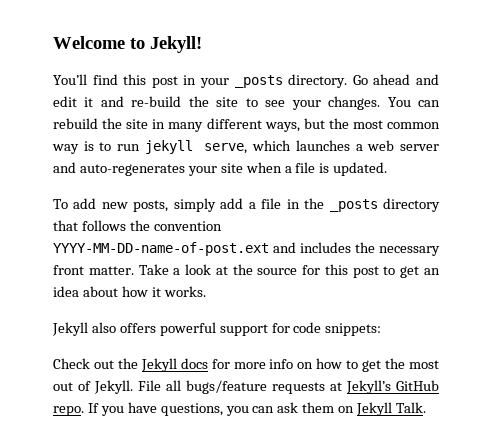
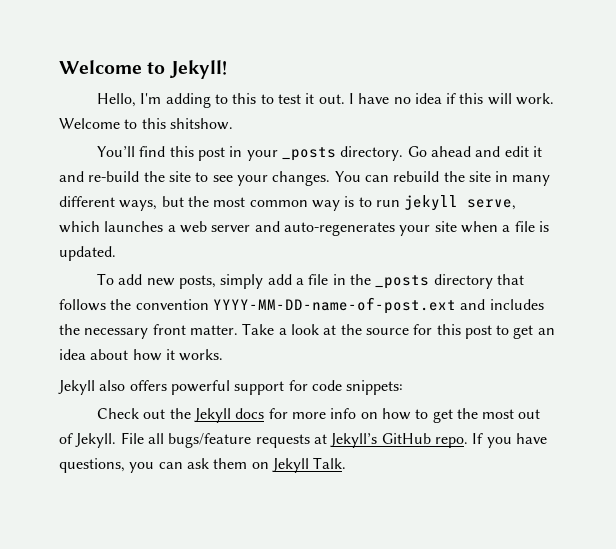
(202, 44) none -> [96,93,555,108] [59,118,233,130] // Hello, I'm adding to this to test it out. I have no idea if this will work. Welcome to this shitshow.

